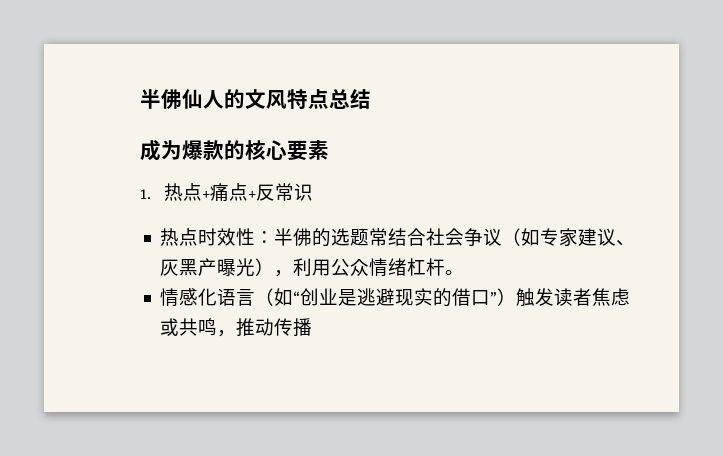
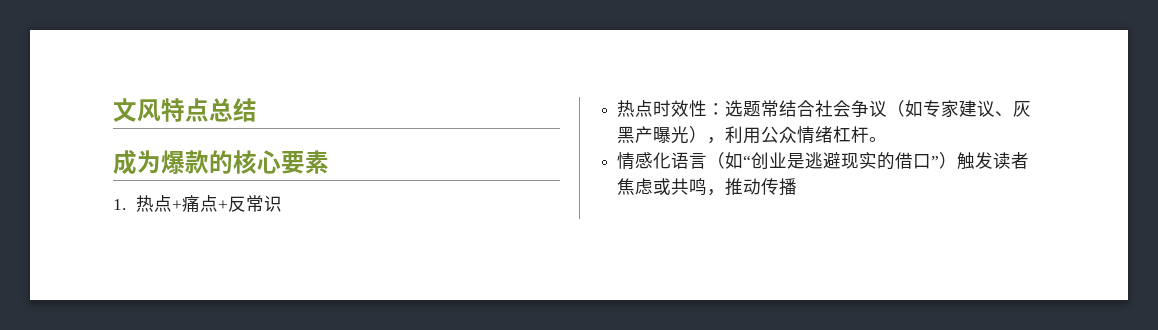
[140,89,245,109] 半佛仙人的 -> (113, 110) none
[274,228,332,247] 半佛的 -> (726, 109) none

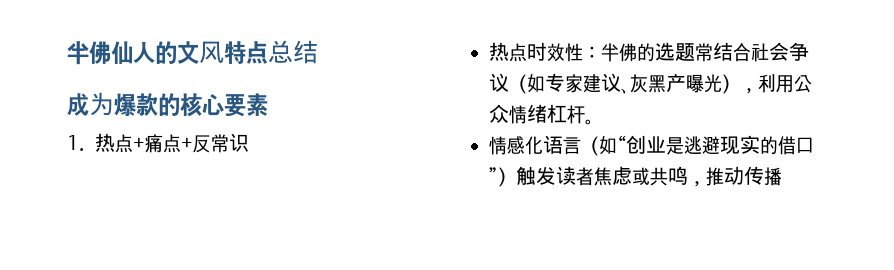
(113, 110) none -> [67,41,177,65] 半佛仙人的
(726, 109) none -> [601,43,655,62] 半佛的

